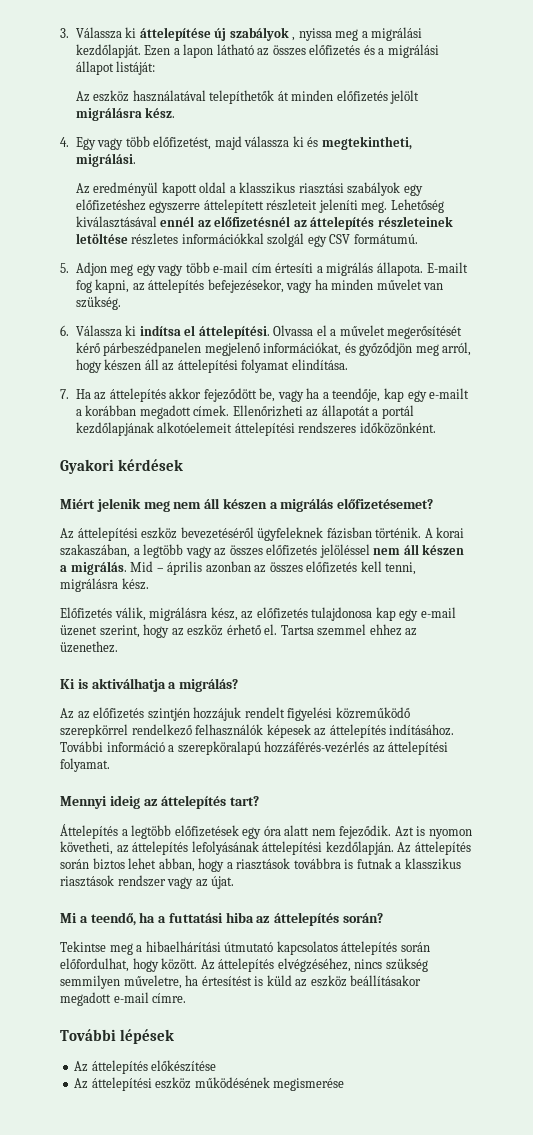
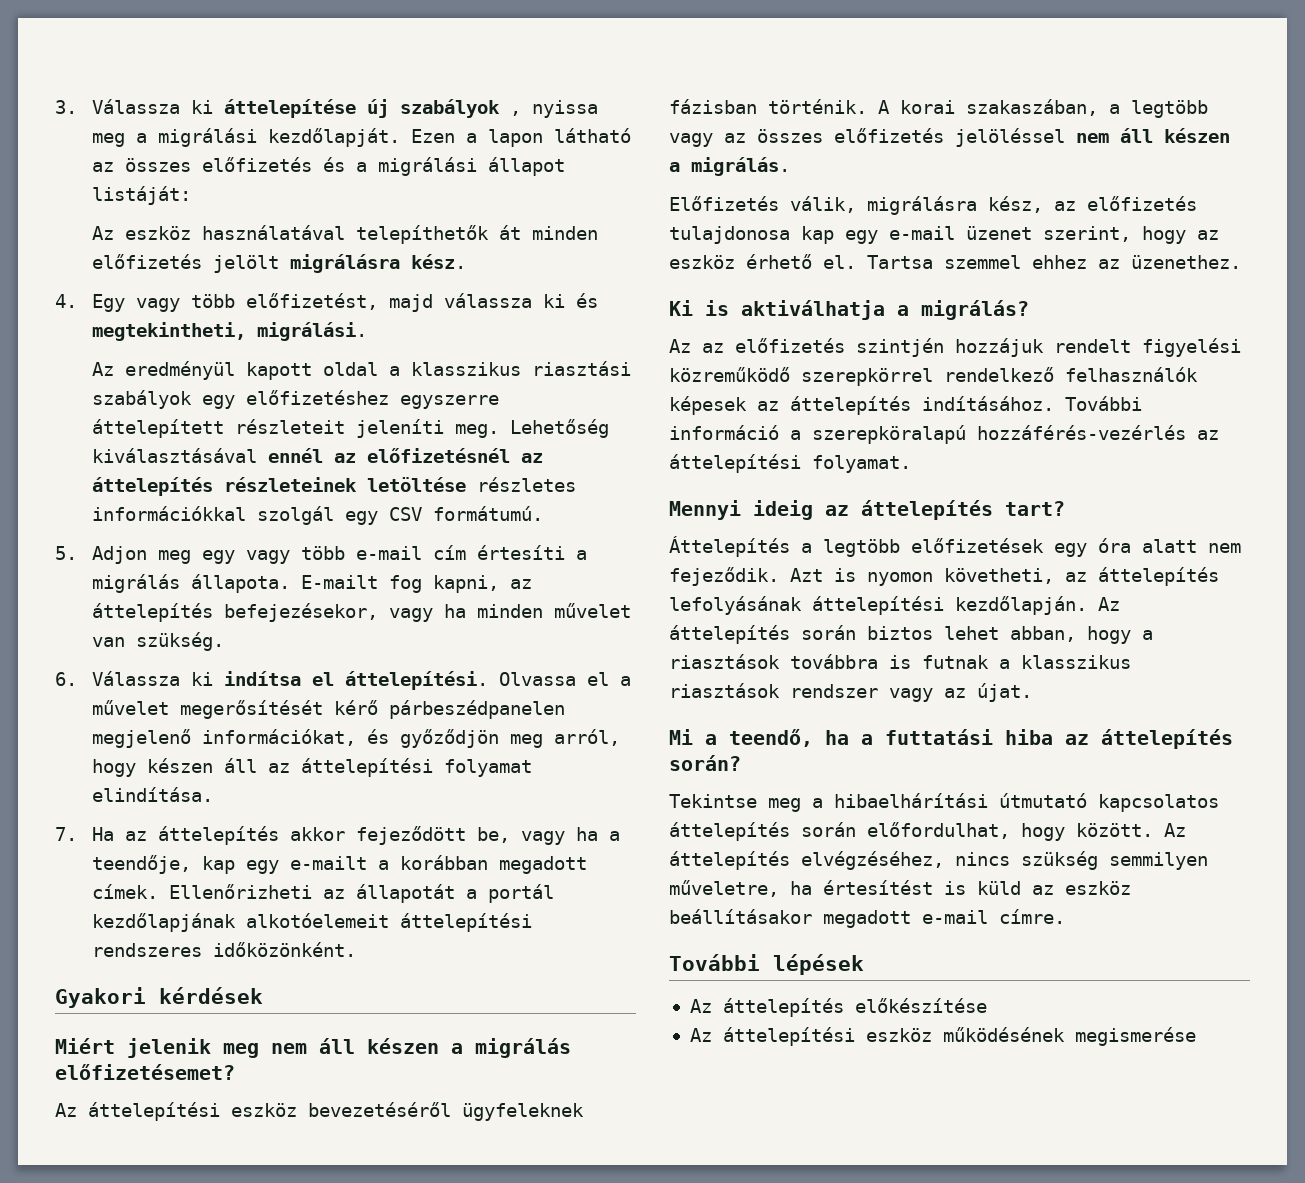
[130,561,417,575] [60,578,149,592] Mid – április azonban az összes előfizetés kell tenni, migrálásra kész. -> (790, 166) none

